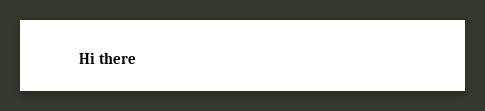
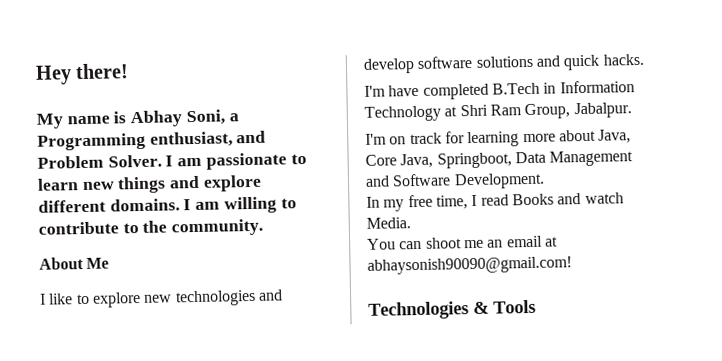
[79,52,137,64] Hi there -> [35,63,130,85] [36,109,239,129] [37,130,267,151] [37,152,307,170] [37,174,262,194] [38,196,297,214] [38,218,264,237] [39,257,110,270] [39,289,283,308] [363,53,644,74] [364,80,635,100] [364,102,632,122] [365,129,632,148] [365,150,634,169] [365,172,545,190] [366,192,624,212] [366,217,411,229] [367,235,558,250] [367,256,572,275] [368,299,536,320] Hey there! // My name is Abhay Soni, a Programming enthusiast, and Problem Solver. I am passionate to learn new things and explore different domains. I am willing to contribute to the community. // About Me // I like to explore new technologies and develop software solutions and quick hacks. // I'm have completed B.Tech in Information Technology at Shri Ram Group, Jabalpur. // I'm on track for learning more about Java, Core Java, Springboot, Data Management and Software Development. // In my free time, I read Books and watch Media. // You can shoot me an email at abhaysonish90090@gmail.com! // Technologies & Tools

